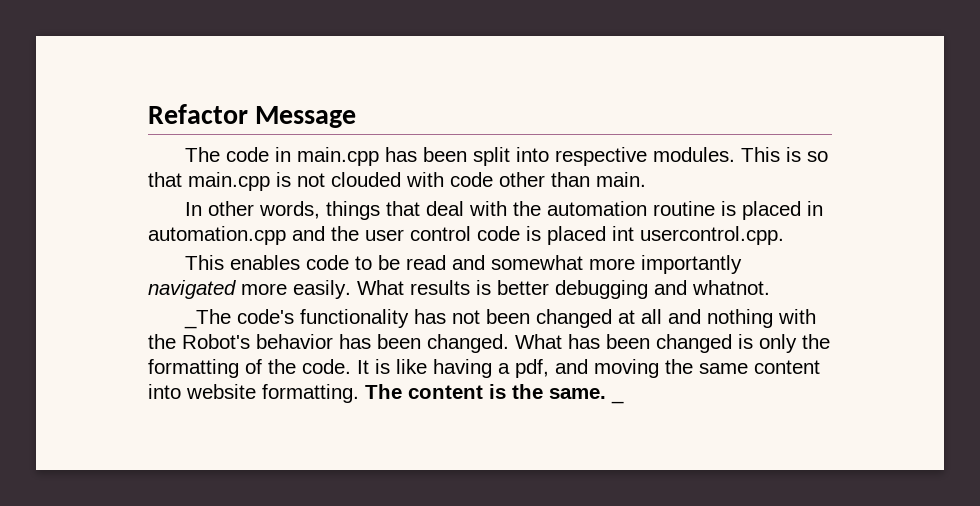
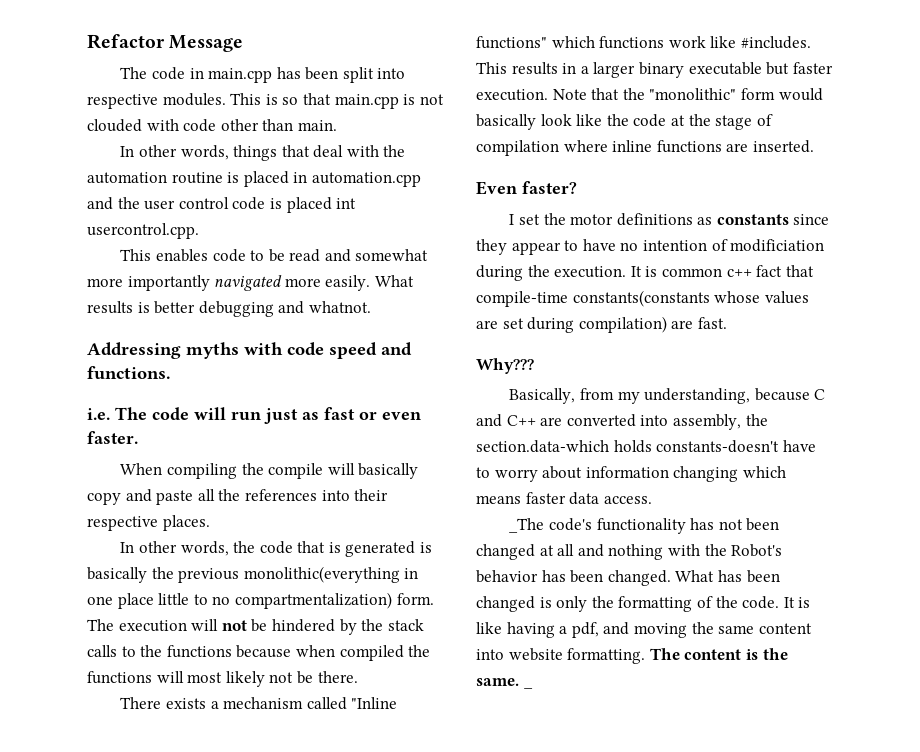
(770, 287) none -> [87,342,412,359] [87,366,171,380] [87,407,421,424] [87,431,138,444] [120,463,419,479] [87,489,389,505] [87,515,210,531] [120,541,433,557] [87,566,419,583] [87,592,434,609] [87,619,424,635] [87,645,431,661] [87,671,358,687] [120,697,398,710] [476,36,811,49] [476,62,833,78] [476,88,823,101] [476,114,773,130] [476,140,814,156] [476,181,577,195] [509,213,830,226] [476,239,825,255] [476,265,814,281] [476,290,809,307] [476,316,727,333] [476,358,534,374] [509,388,826,404] [476,414,768,430] [476,440,816,453] [476,466,786,482] [476,492,652,505] // Addressing myths with code speed and functions. // i.e. The code will run just as fast or even faster. // When compiling the compile will basically copy and paste all the references into their respective places. // In other words, the code that is generated is basically the previous monolithic(everything in one place little to no compartmentalization) form. The execution will not be hindered by the stack calls to the functions because when compiled the functions will most likely not be there. // There exists a mechanism called "Inline functions" which functions work like #includes. This results in a larger binary executable but faster execution. Note that the "monolithic" form would basically look like the code at the stage of compilation where inline functions are inserted. // Even faster? // I set the motor definitions as constants since they appear to have no intention of modificiation during the execution. It is common c++ fact that compile-time constants(constants whose values are set during compilation) are fast. // Why??? // Basically, from my understanding, because C and C++ are converted into assembly, the section.data-which holds constants-doesn't have to worry about information changing which means faster data access.

